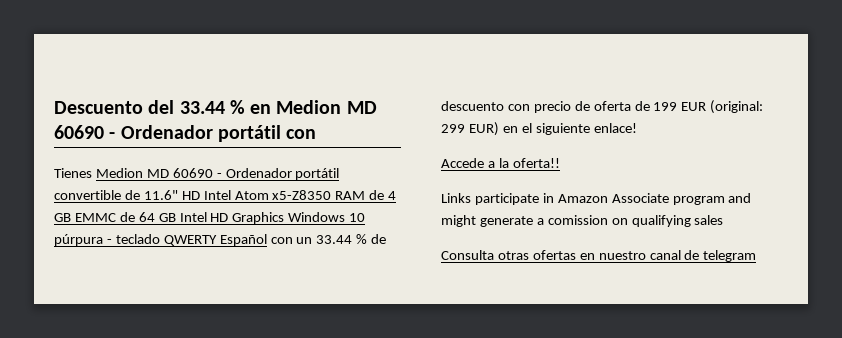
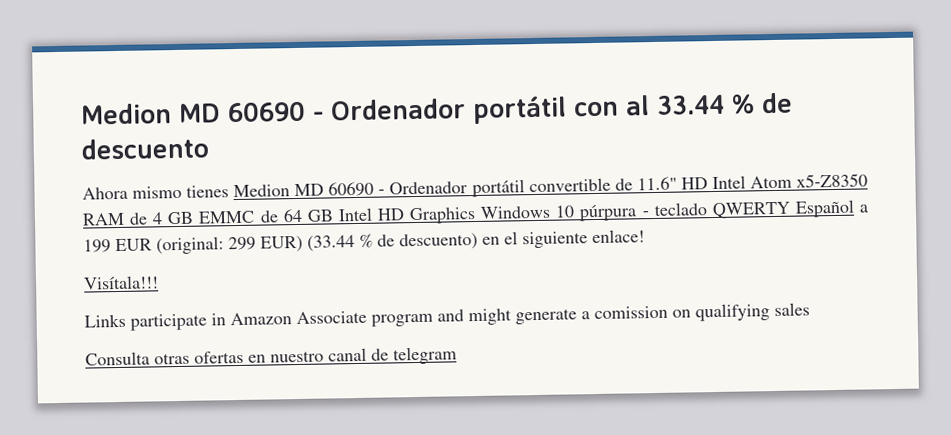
[54,100,272,114] Descuento del 33.44 % en -> (81, 114) none
[54,168,92,178] // Tienes -> [625,92,793,116] [81,137,209,160] [82,185,230,200] al 33.44 % de descuento // Ahora mismo tienes
[270,234,387,244] [441,101,650,113] con un 33.44 % de descuento con precio de oferta de -> [858,204,868,213] a
(499, 129) none -> [307,232,478,252] (33.44 % de descuento)
[441,158,560,168] Accede a la oferta!! -> [83,275,159,290] Visítala!!!

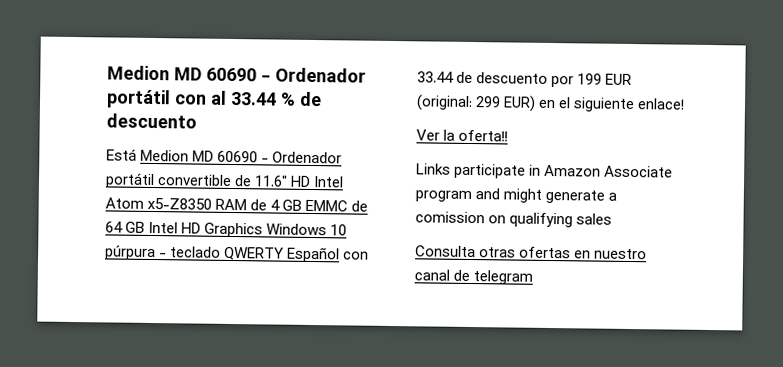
[82,185,230,200] Ahora mismo tienes -> [106,148,137,161] Está
[858,204,868,213] a -> [343,251,370,260] [417,71,575,88] con 33.44 de descuento por
[307,232,478,252] (33.44 % de descuento) -> (537, 103) none
[83,275,159,290] Visítala!!! -> [416,129,509,142] Ver la oferta!!

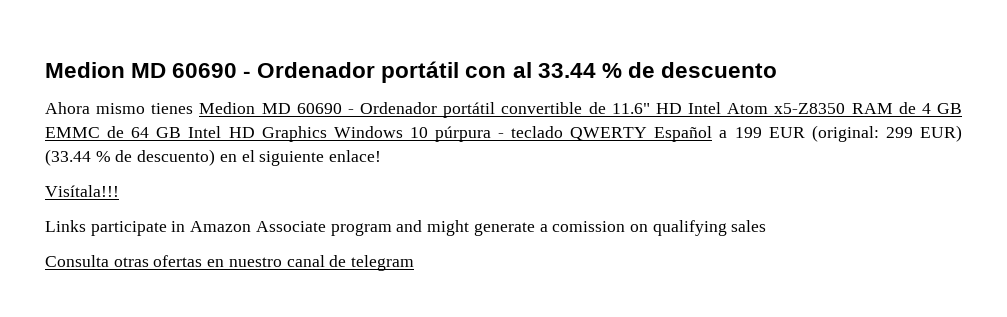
[106,148,137,161] Está -> [45,102,194,114] Ahora mismo tienes
[343,251,370,260] [417,71,575,88] con 33.44 de descuento por -> [719,130,728,138] a
(537, 103) none -> [45,149,216,166] (33.44 % de descuento)
[416,129,509,142] Ver la oferta!! -> [45,185,119,197] Visítala!!!

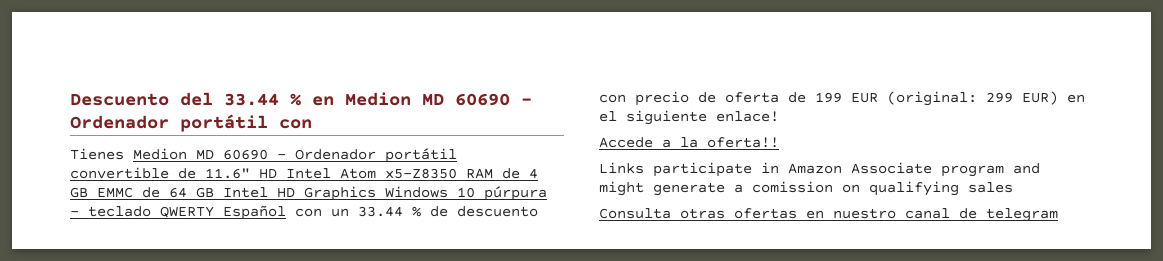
(45, 70) none -> [70,92,334,106] Descuento del 33.44 % en
[512,62,777,78] [45,102,194,114] al 33.44 % de descuento // Ahora mismo tienes -> [70,148,124,160] // Tienes
[719,130,728,138] a -> [295,206,538,217] [599,91,806,106] con un 33.44 % de descuento con precio de oferta de
[45,149,216,166] (33.44 % de descuento) -> (1058, 98) none
[45,185,119,197] Visítala!!! -> [599,137,779,148] Accede a la oferta!!

